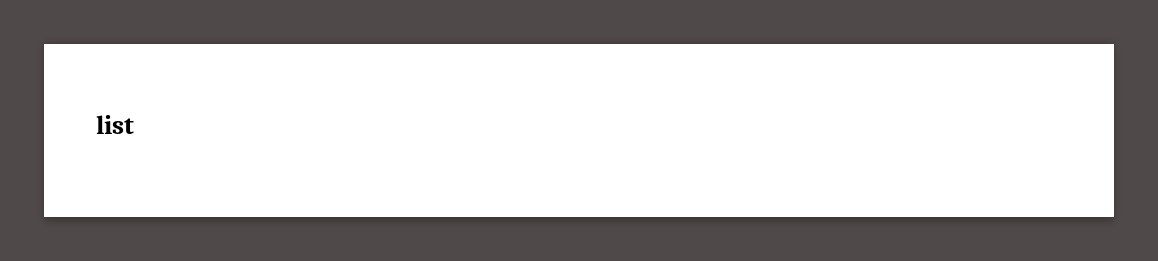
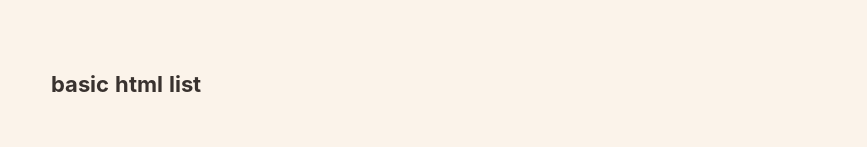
(96, 124) none -> [51,75,163,92] basic html

